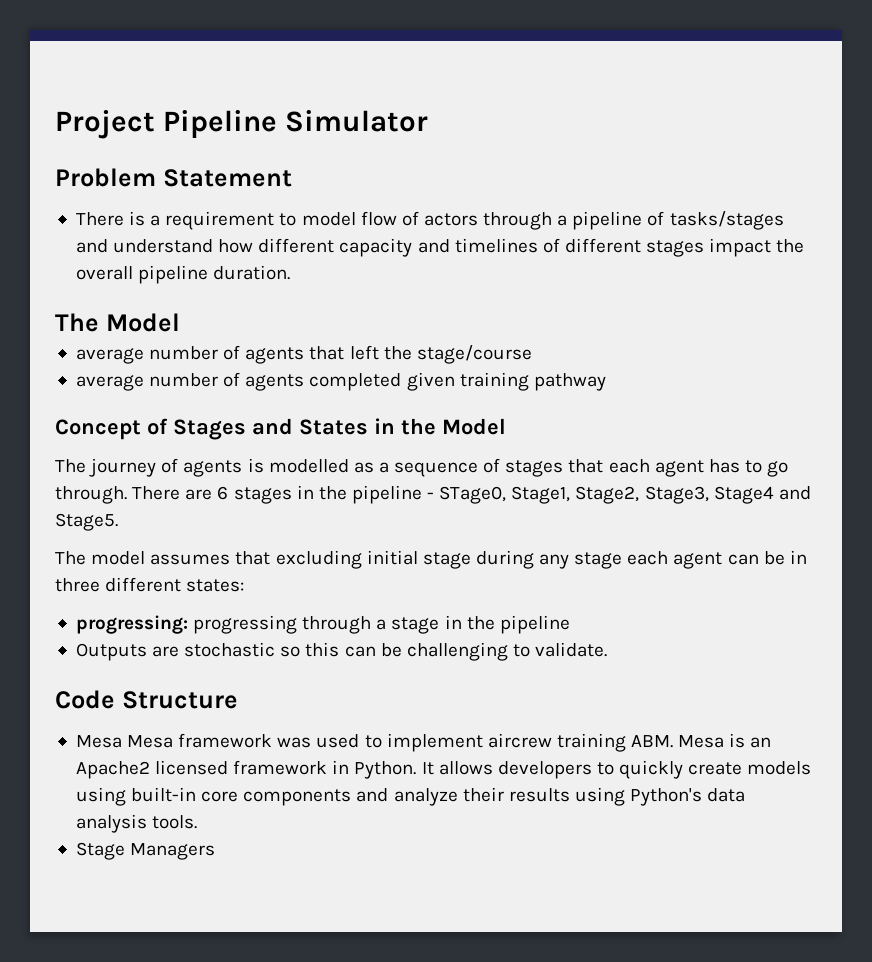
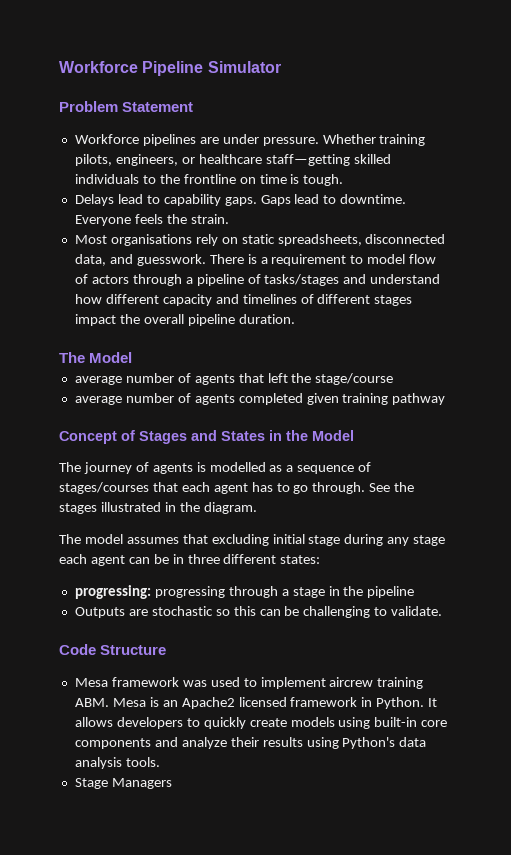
[55,110,155,139] Project -> [59,61,138,73] Workforce
(292, 178) none -> [74,134,426,146] [74,154,391,166] [74,174,344,186] [74,194,407,206] [74,214,229,226] [74,234,446,246] [74,254,206,266] Workforce pipelines are under pressure. Whether training pilots, engineers, or healthcare staff—getting skilled individuals to the frontline on time is tough. // Delays lead to capability gaps. Gaps lead to downtime. Everyone feels the strain. // Most organisations rely on static spreadsheets, disconnected data, and guesswork.
[505,460,564,477] stages -> [59,482,149,494] stages/courses
[132,485,811,504] [55,513,118,531] There are 6 stages in the pipeline - STage0, Stage1, Stage2, Stage3, Stage4 and Stage5. -> [369,482,415,492] [59,502,257,514] See the stages illustrated in the diagram.
[127,735,174,748] Mesa -> (108, 682) none

